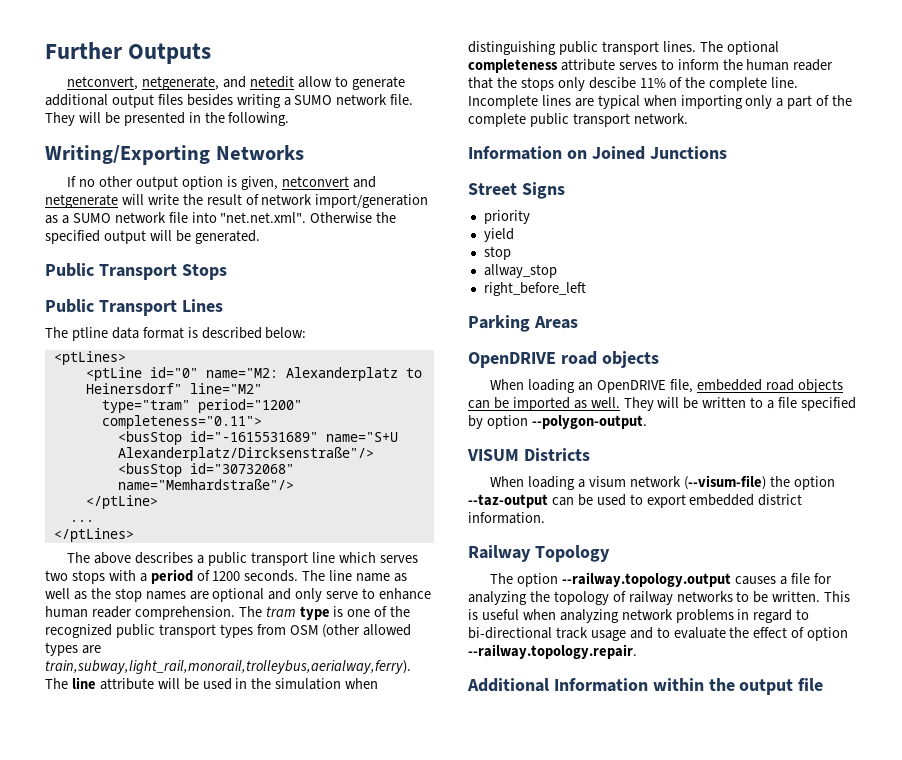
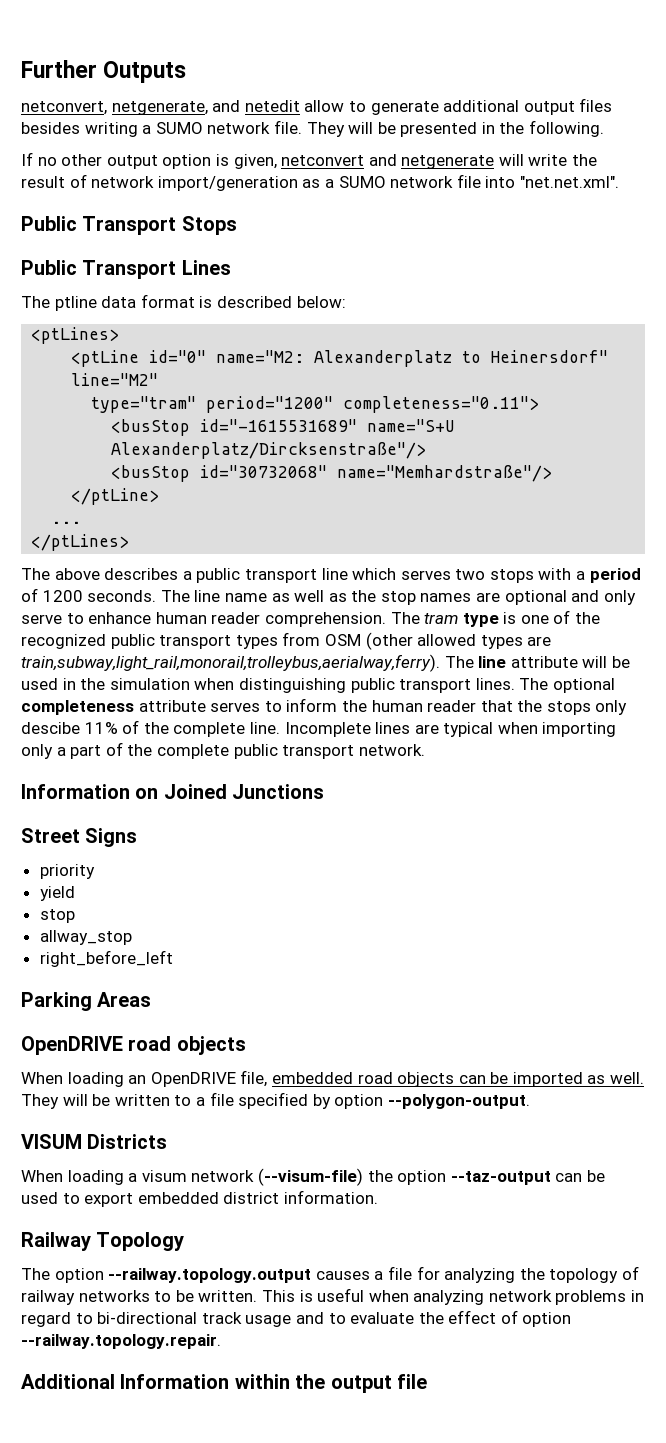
[45,145,304,165] // Writing/Exporting Networks -> (605, 128) none
[310,212,397,223] [45,230,260,244] Otherwise the specified output will be generated. -> (619, 182) none

